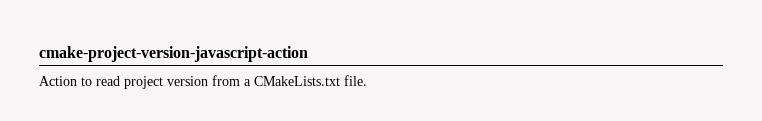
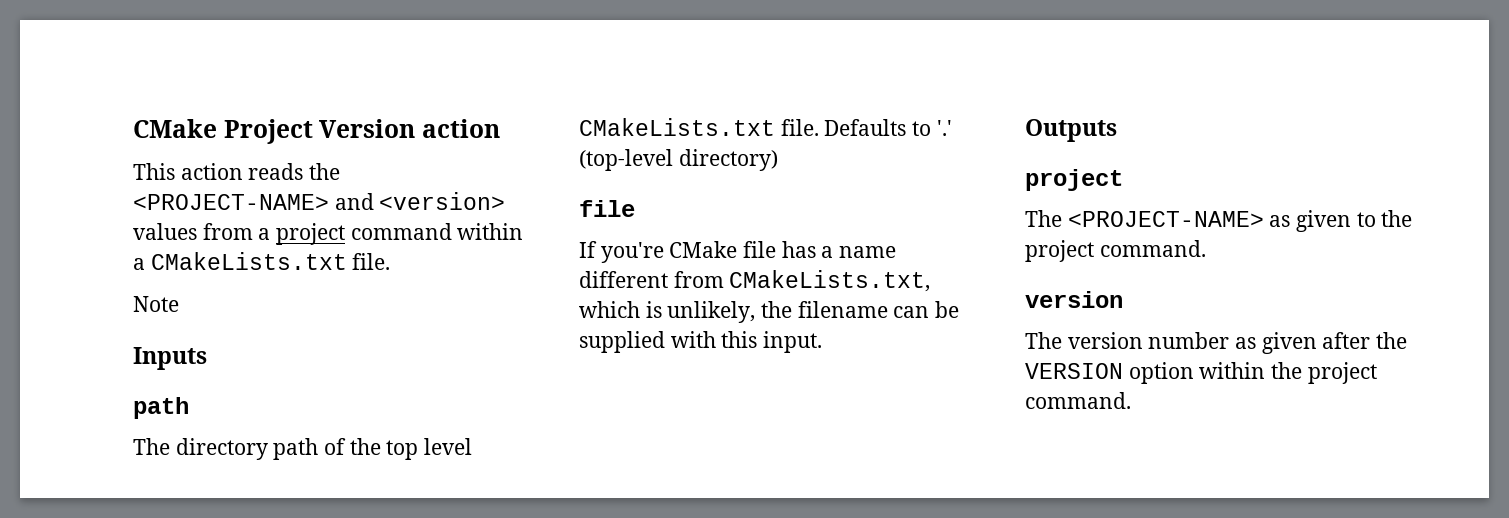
[39,46,308,62] [39,75,367,89] cmake-project-version-javascript-action // Action to read project version from a CMakeLists.txt file. -> [133,119,500,144] [133,163,341,180] [133,192,506,210] [133,223,524,245] [133,252,391,270] [133,296,179,312] [133,347,207,370] [133,397,189,419] [133,438,473,460] [579,118,952,136] [579,149,778,171] [579,200,635,217] [579,241,897,263] [579,270,931,292] [579,301,960,323] [579,331,823,353] [1025,119,1117,142] [1025,169,1123,191] [1025,210,1413,232] [1025,240,1206,262] [1025,291,1123,308] [1025,332,1408,354] [1025,362,1377,384] [1025,392,1131,409] CMake Project Version action // This action reads the <PROJECT-NAME> and <version> values from a project command within a CMakeLists.txt file. // Note // Inputs // path // The directory path of the top level CMakeLists.txt file. Defaults to '.' (top-level directory) // file // If you're CMake file has a name different from CMakeLists.txt, which is unlikely, the filename can be supplied with this input. // Outputs // project // The <PROJECT-NAME> as given to the project command. // version // The version number as given after the VERSION option within the project command.

